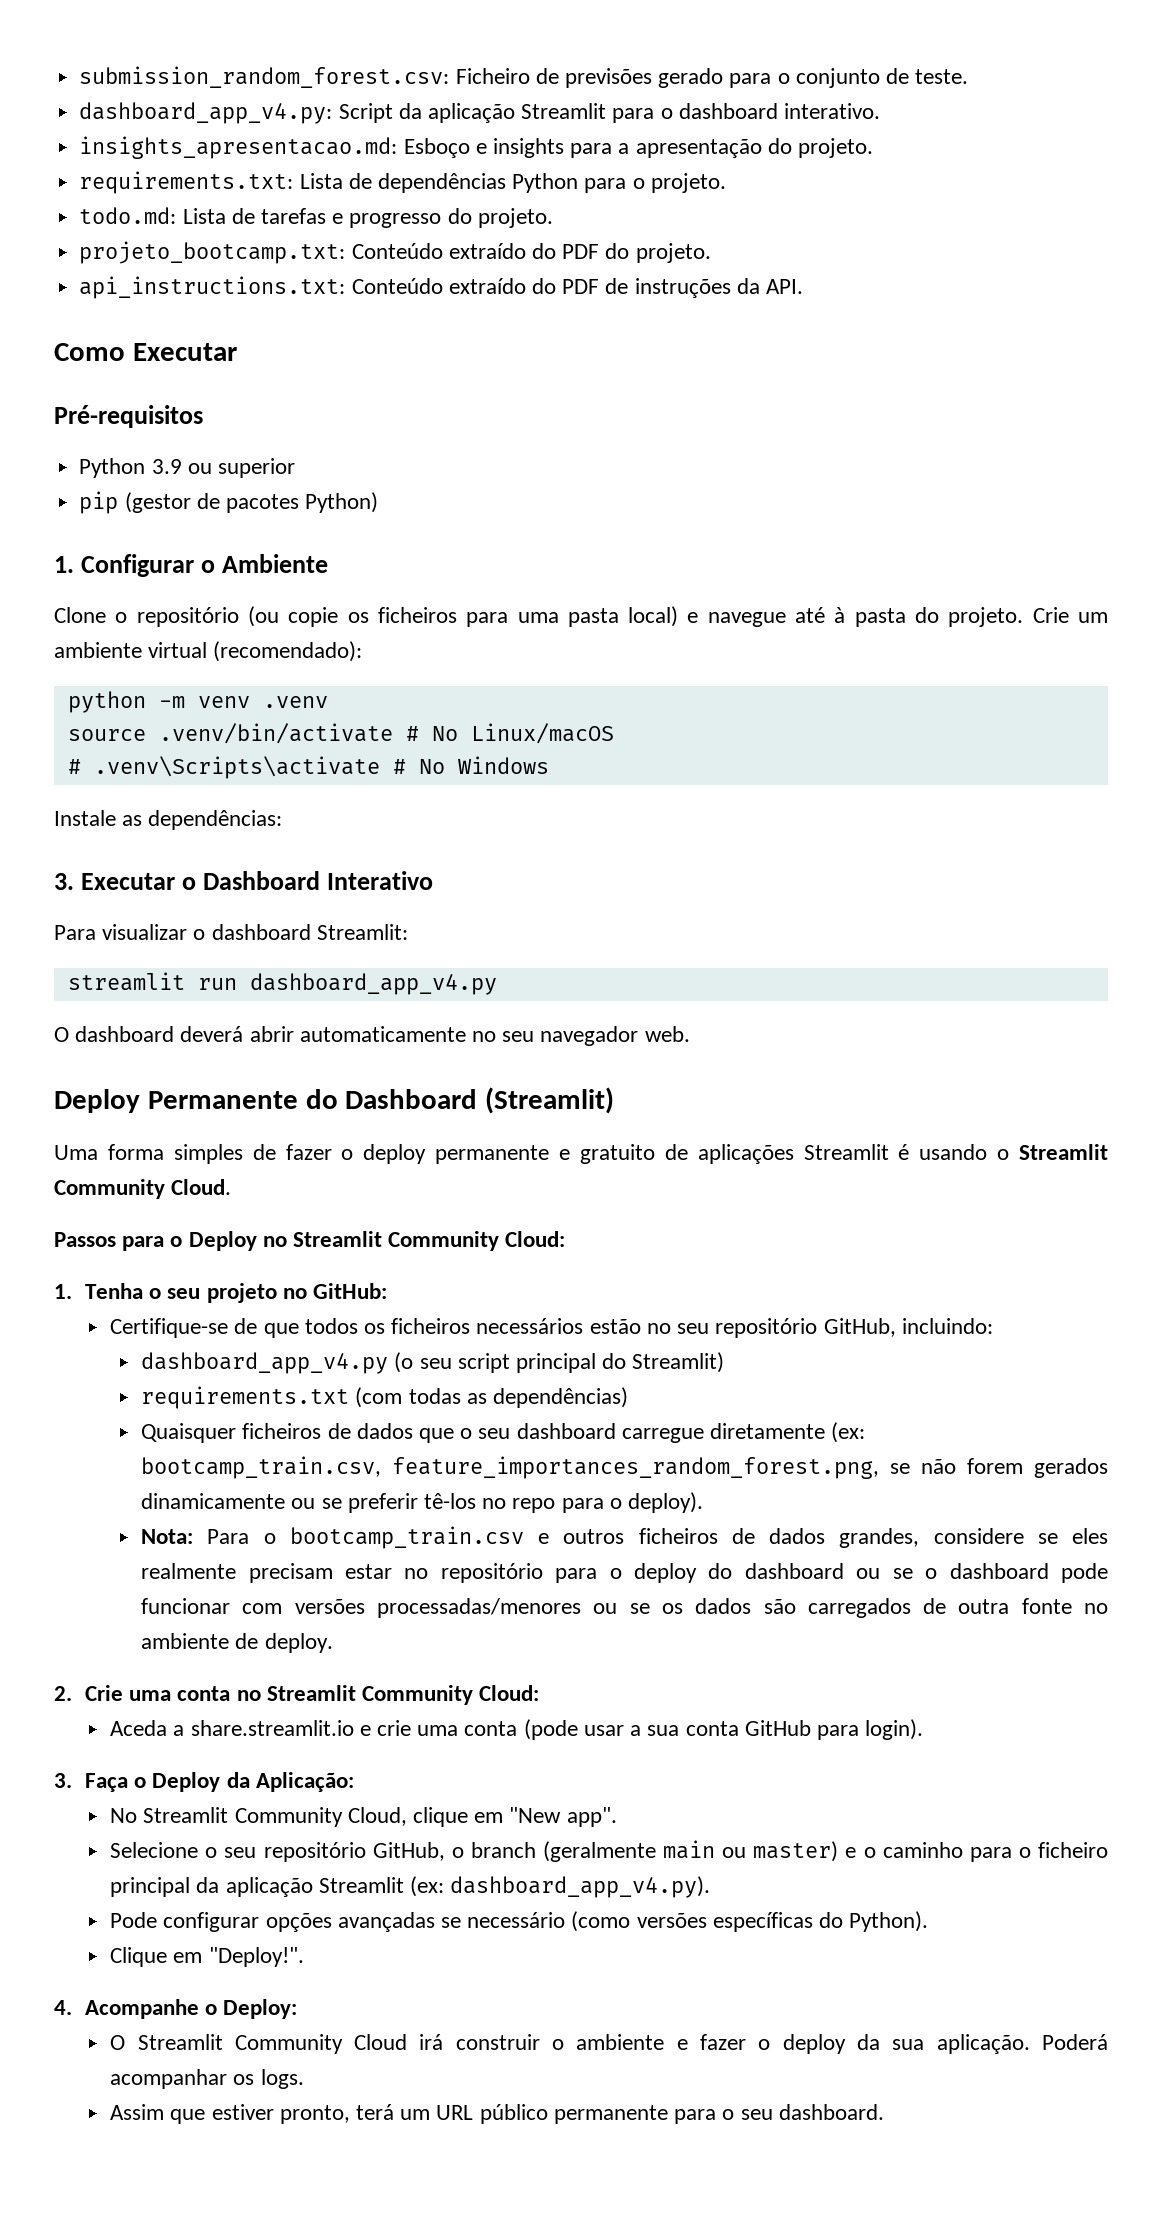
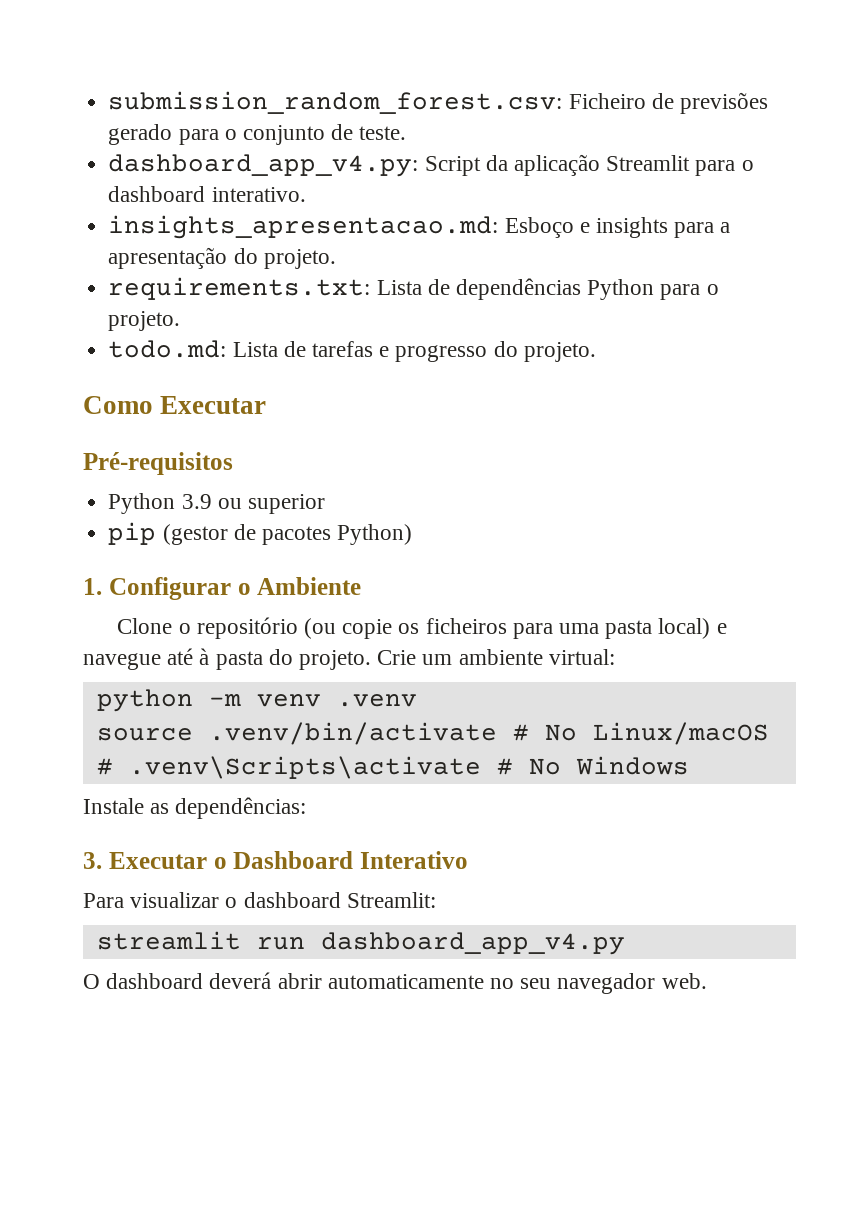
[79,241,711,264] [79,276,803,299] // projeto_bootcamp.txt: Conteúdo extraído do PDF do projeto. // api_instructions.txt: Conteúdo extraído do PDF de instruções da API. -> (596, 352) none
[148,641,363,662] virtual (recomendado): -> [548,649,615,665] virtual:
[54,1087,615,1114] [54,1144,1108,1164] [54,1179,232,1199] [54,1231,566,1251] [54,1283,387,1303] [110,1318,993,1338] [141,1352,725,1374] [141,1386,628,1409] [141,1422,866,1443] [141,1456,1108,1479] [141,1492,703,1513] [141,1526,1108,1549] [141,1563,1108,1583] [141,1598,1108,1618] [141,1633,333,1653] [54,1685,540,1705] [110,1719,924,1740] [54,1772,354,1792] [110,1807,617,1827] [110,1840,1109,1862] [110,1876,711,1898] [110,1911,929,1932] [110,1947,304,1967] [54,1999,298,2019] [110,2034,1108,2054] [110,2069,304,2089] [110,2104,884,2124] // Deploy Permanente do Dashboard (Streamlit) // Uma forma simples de fazer o deploy permanente e gratuito de aplicações Streamlit é usando o Streamlit Community Cloud. // Passos para o Deploy no Streamlit Community Cloud: // 1. Tenha o seu projeto no GitHub: // Certifique-se de que todos os ficheiros necessários estão no seu repositório GitHub, incluindo: // dashboard_app_v4.py (o seu script principal do Streamlit) // requirements.txt (com todas as dependências) // Quaisquer ficheiros de dados que o seu dashboard carregue diretamente (ex: bootcamp_train.csv, feature_importances_random_forest.png, se não forem gerados dinamicamente ou se preferir tê-los no repo para o deploy). // Nota: Para o bootcamp_train.csv e outros ficheiros de dados grandes, considere se eles realmente precisam estar no repositório para o deploy do dashboard ou se o dashboard pode funcionar com versões processadas/menores ou se os dados são carregados de outra fonte no ambiente de deploy. // 2. Crie uma conta no Streamlit Community Cloud: // Aceda a share.streamlit.io e crie uma conta (pode usar a sua conta GitHub para login). // 3. Faça o Deploy da Aplicação: // No Streamlit Community Cloud, clique em "New app". // Selecione o seu repositório GitHub, o branch (geralmente main ou master) e o caminho para o ficheiro principal da aplicação Streamlit (ex: dashboard_app_v4.py). // Pode configurar opções avançadas se necessário (como versões específicas do Python). // Clique em "Deploy!". // 4. Acompanhe o Deploy: // O Streamlit Community Cloud irá construir o ambiente e fazer o deploy da sua aplicação. Poderá acompanhar os logs. // Assim que estiver pronto, terá um URL público permanente para o seu dashboard. -> (707, 981) none

